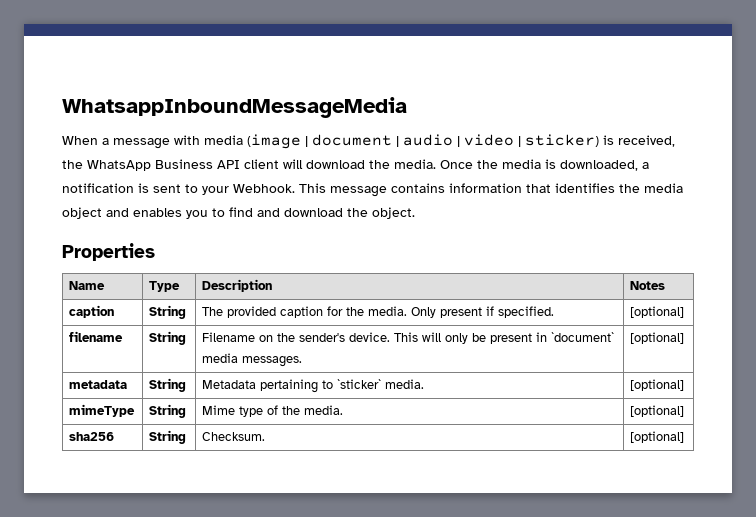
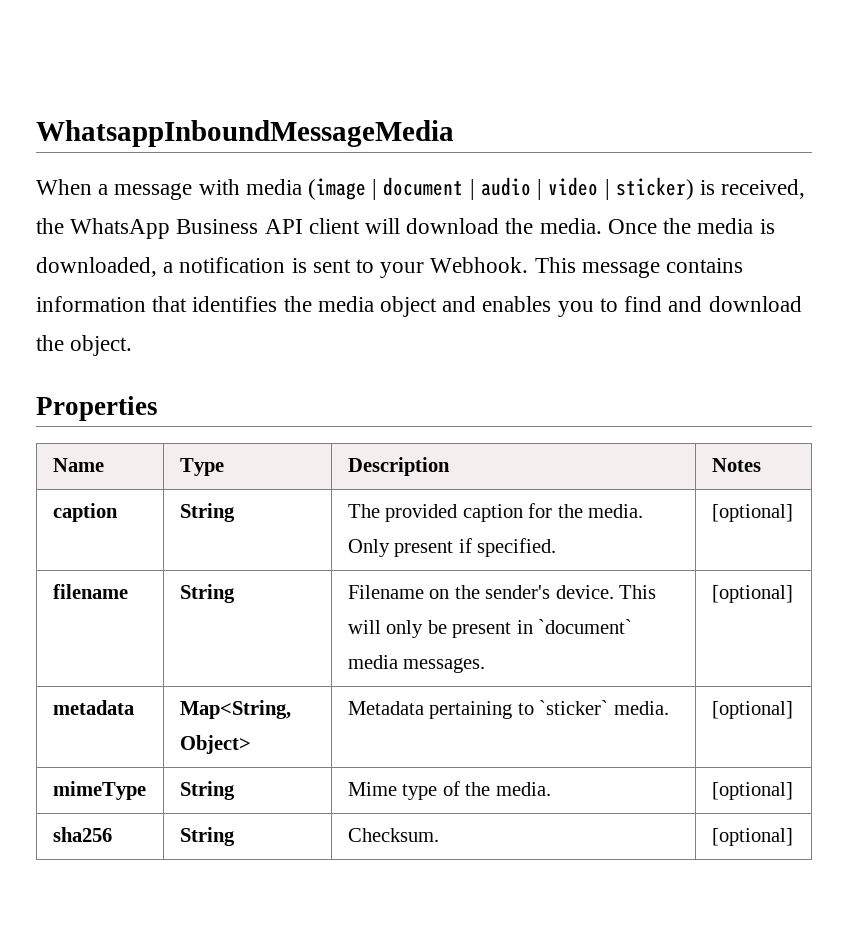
[149,378,187,392] String -> [179,700,291,719] [179,735,251,754] Map<String, Object>

